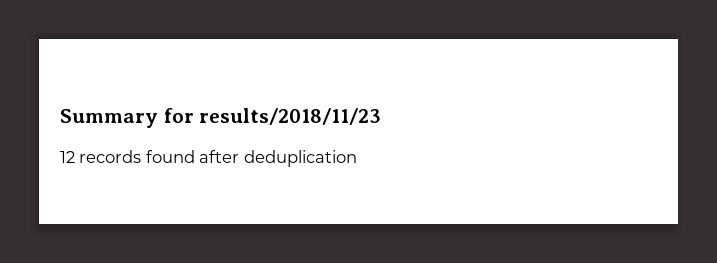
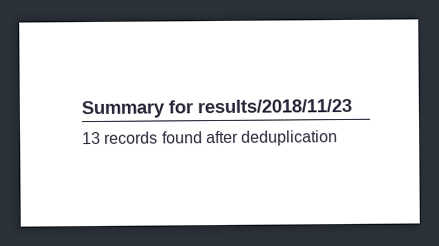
[60,151,75,163] 12 -> [82,131,101,145] 13

